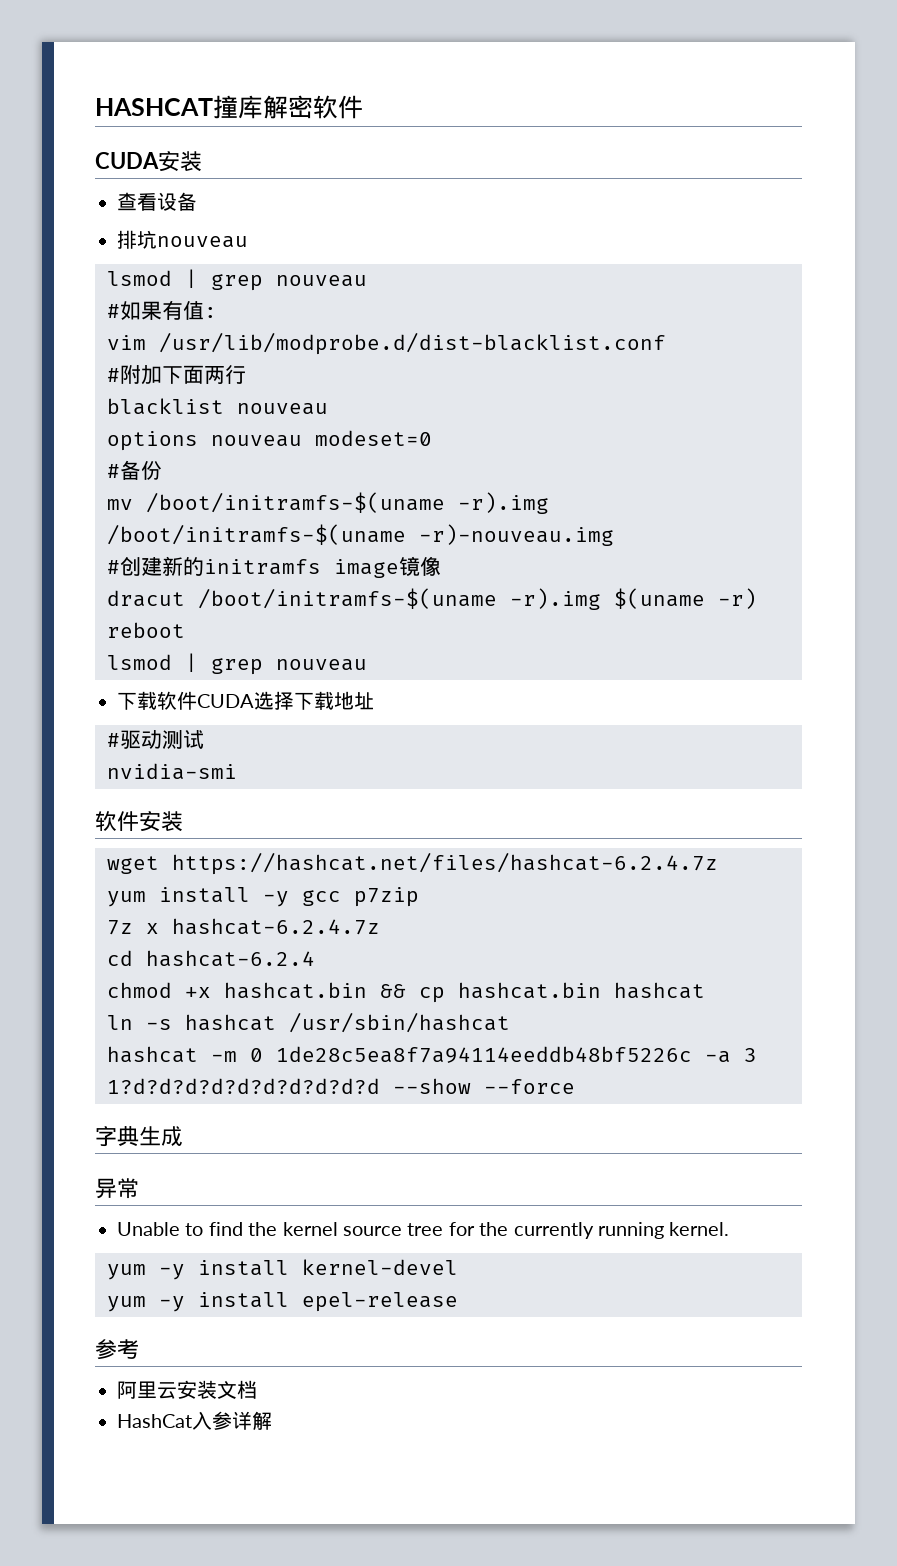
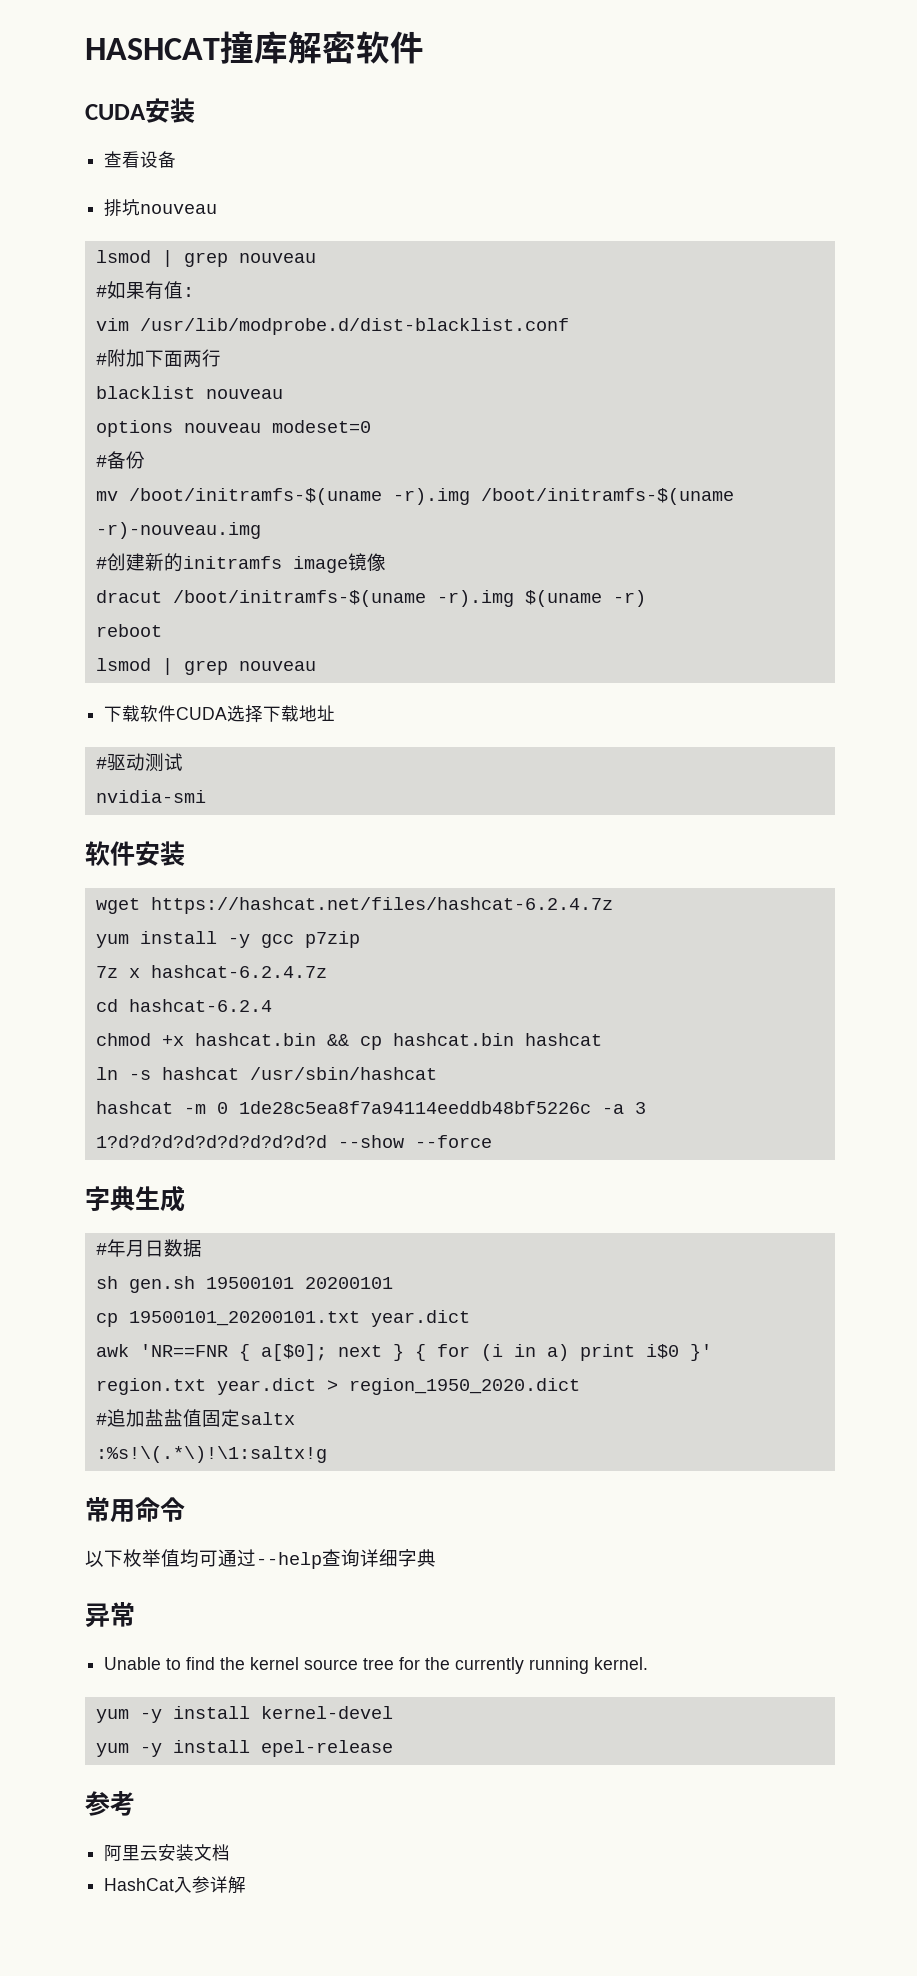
(183, 1136) none -> [95,1239,202,1257] [95,1276,393,1293] [95,1310,470,1327] [95,1344,712,1361] [95,1378,580,1395] [95,1409,295,1427] [95,1446,327,1463] [85,1497,185,1523] [85,1549,436,1569] // #年月日数据 // sh gen.sh 19500101 20200101 // cp 19500101_20200101.txt year.dict // awk 'NR==FNR { a[$0]; next } { for (i in a) print i$0 }' region.txt year.dict > region_1950_2020.dict // #追加盐盐值固定saltx // :%s!\(.*\)!\1:saltx!g // 常用命令 // 以下枚举值均可通过--help查询详细字典

